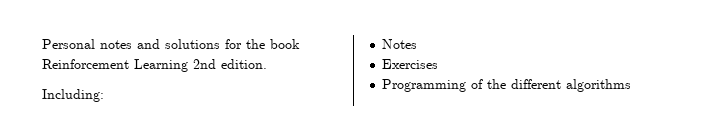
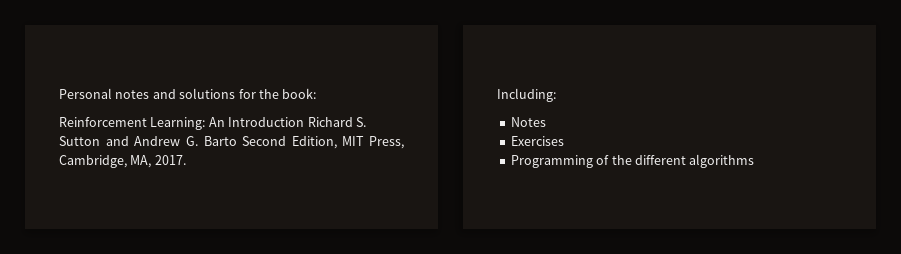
[270,39,300,49] [42,59,267,72] book Reinforcement Learning 2nd edition. -> [282,88,317,99] [59,117,366,130] [59,136,404,149] [59,155,186,168] book: // Reinforcement Learning: An Introduction Richard S. Sutton and Andrew G. Barto Second Edition, MIT Press, Cambridge, MA, 2017.

